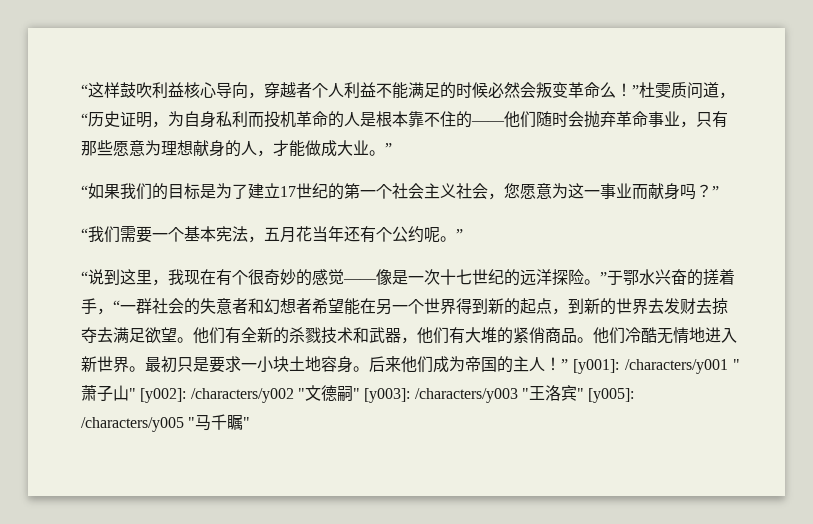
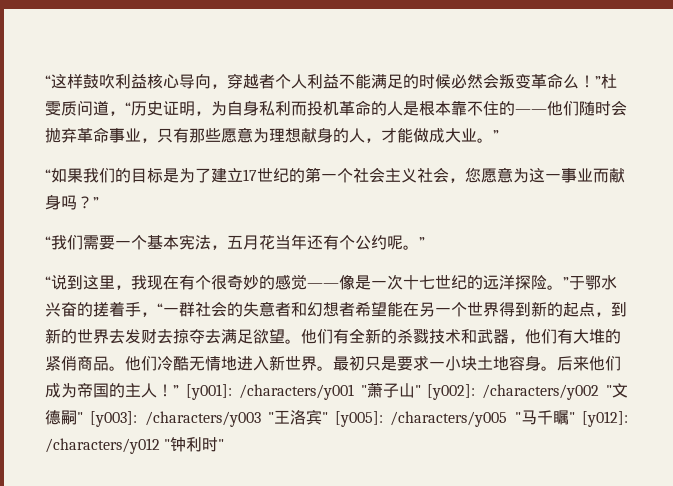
(251, 422) none -> [582,411,628,427] [45,437,225,454] [y012]: /characters/y012 "钟利时"

